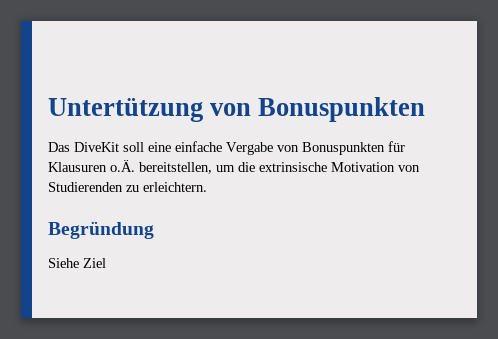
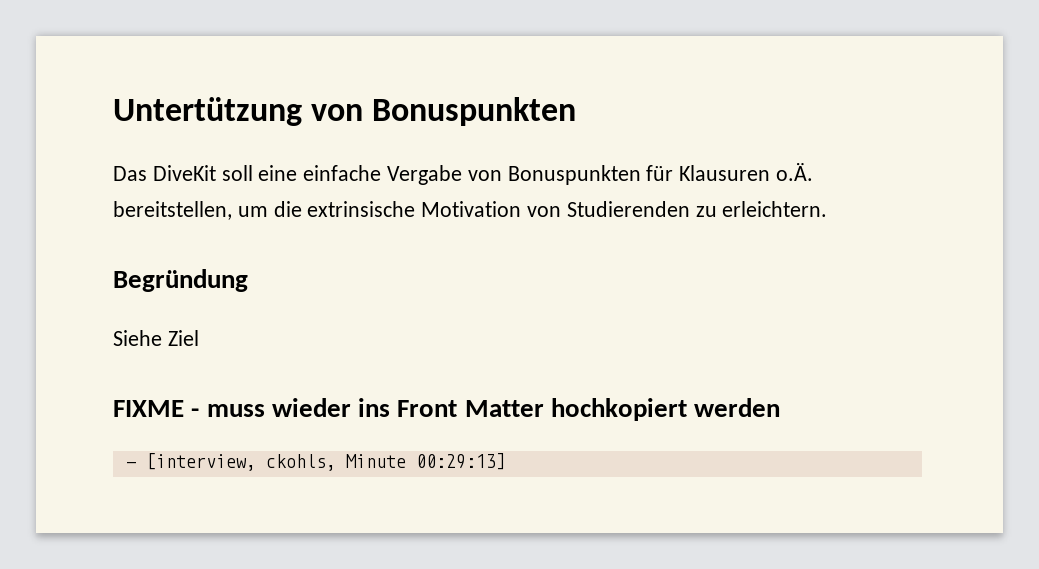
(106, 263) none -> [113,398,781,421] [125,453,506,471] // FIXME - muss wieder ins Front Matter hochkopiert werden // - [interview, ckohls, Minute 00:29:13]

